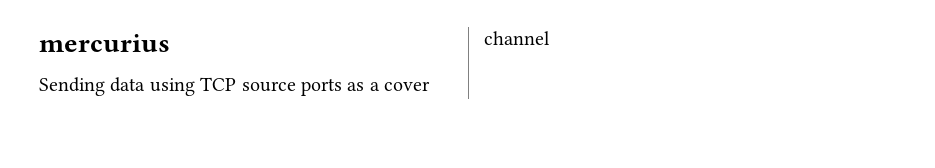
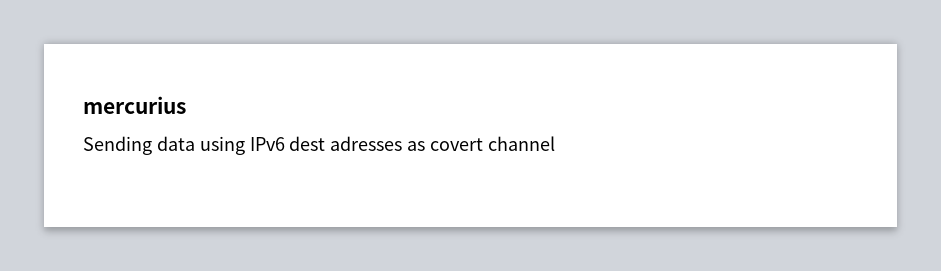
[200,77,431,96] TCP source ports as a cover -> [249,136,484,151] IPv6 dest adresses as covert

